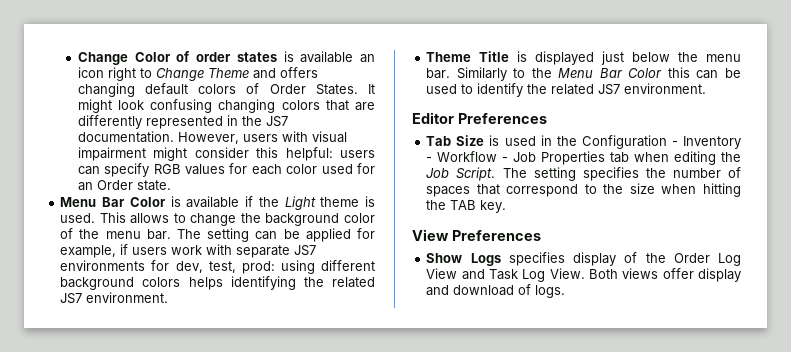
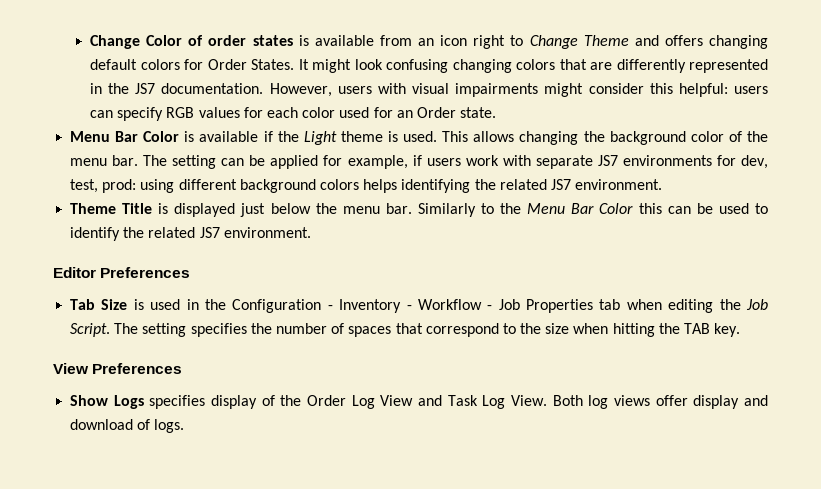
(354, 57) none -> [379,35,412,46] from
[246,83,260,94] of -> [184,59,204,70] for
[77,147,146,161] impairment -> [455,83,539,97] impairments
[173,213,237,226] to change -> [519,131,579,145] changing
(618, 274) none -> [588,395,609,409] log

